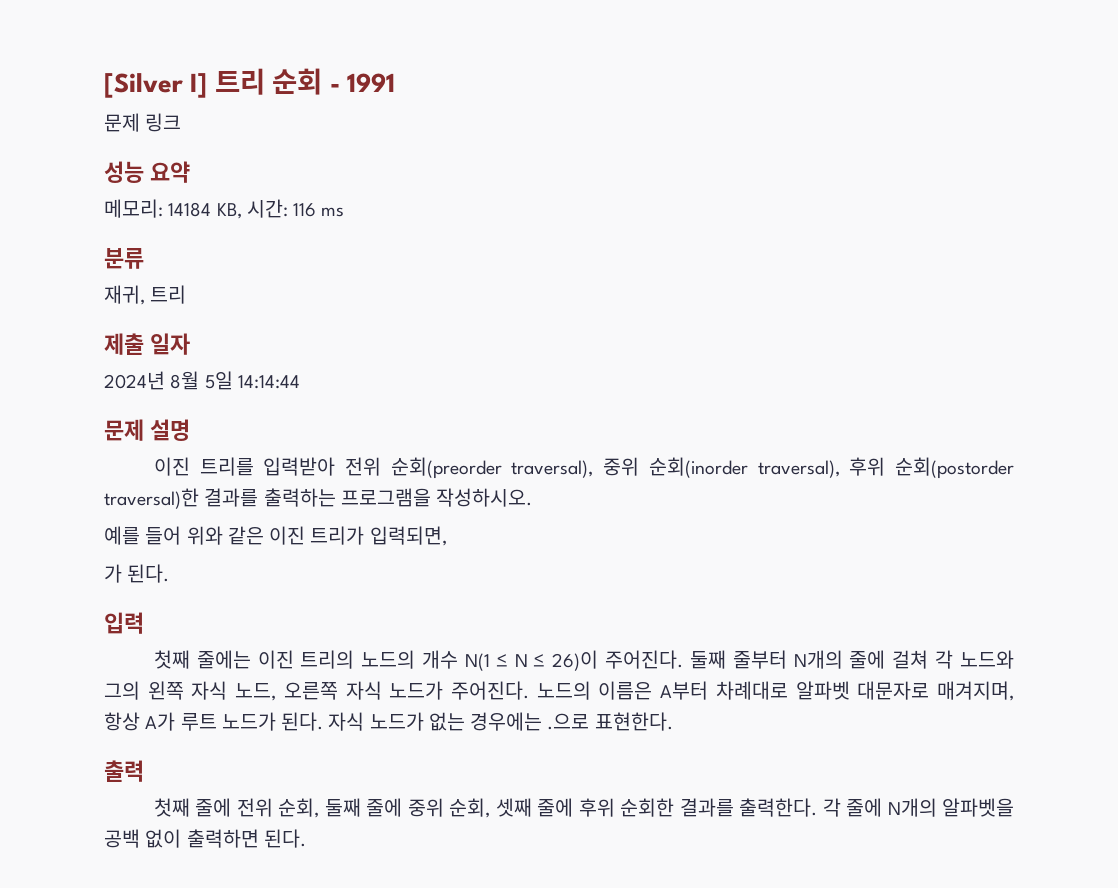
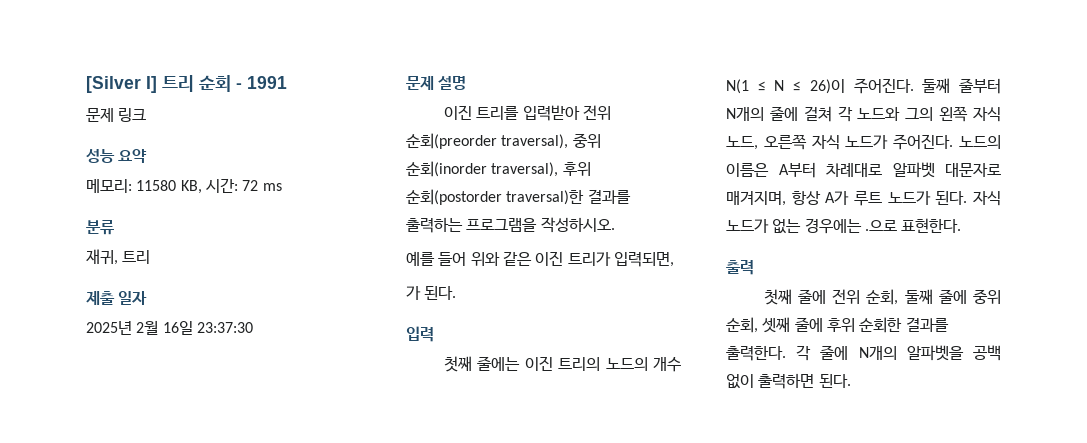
[168,202,212,217] 14184 -> [136,180,177,191] 11580
[293,203,317,217] 116 -> [242,180,259,191] 72
[104,371,300,390] 2024년 8월 5일 14:14:44 -> [86,320,253,335] 2025년 2월 16일 23:37:30

